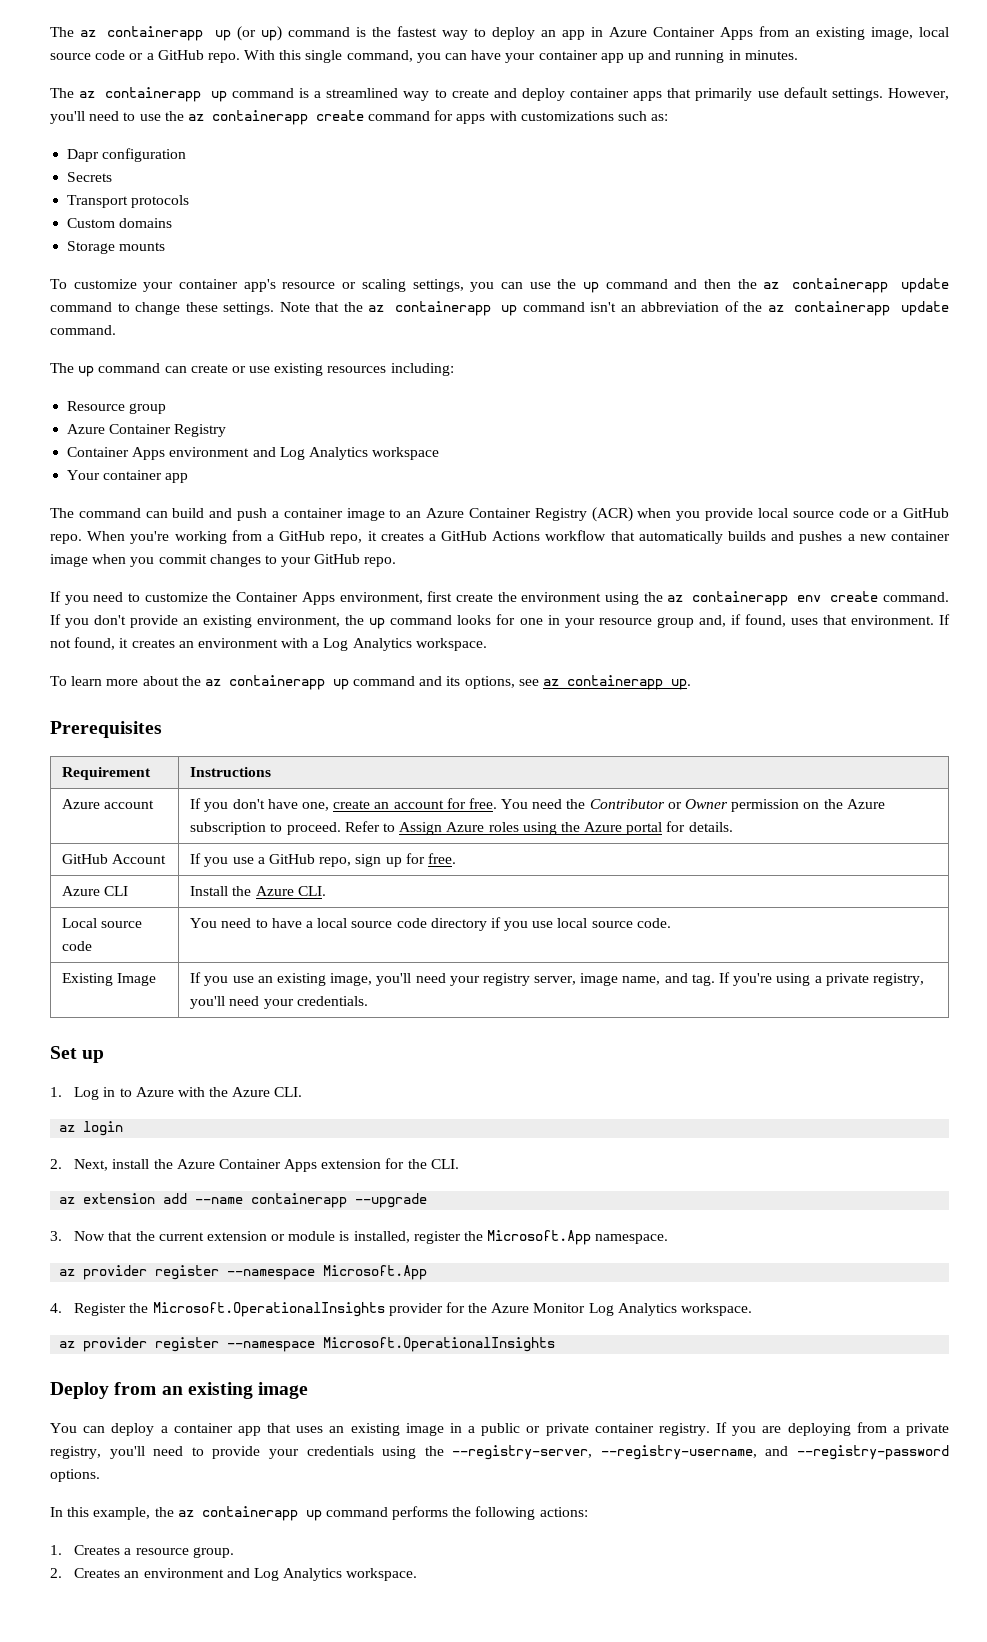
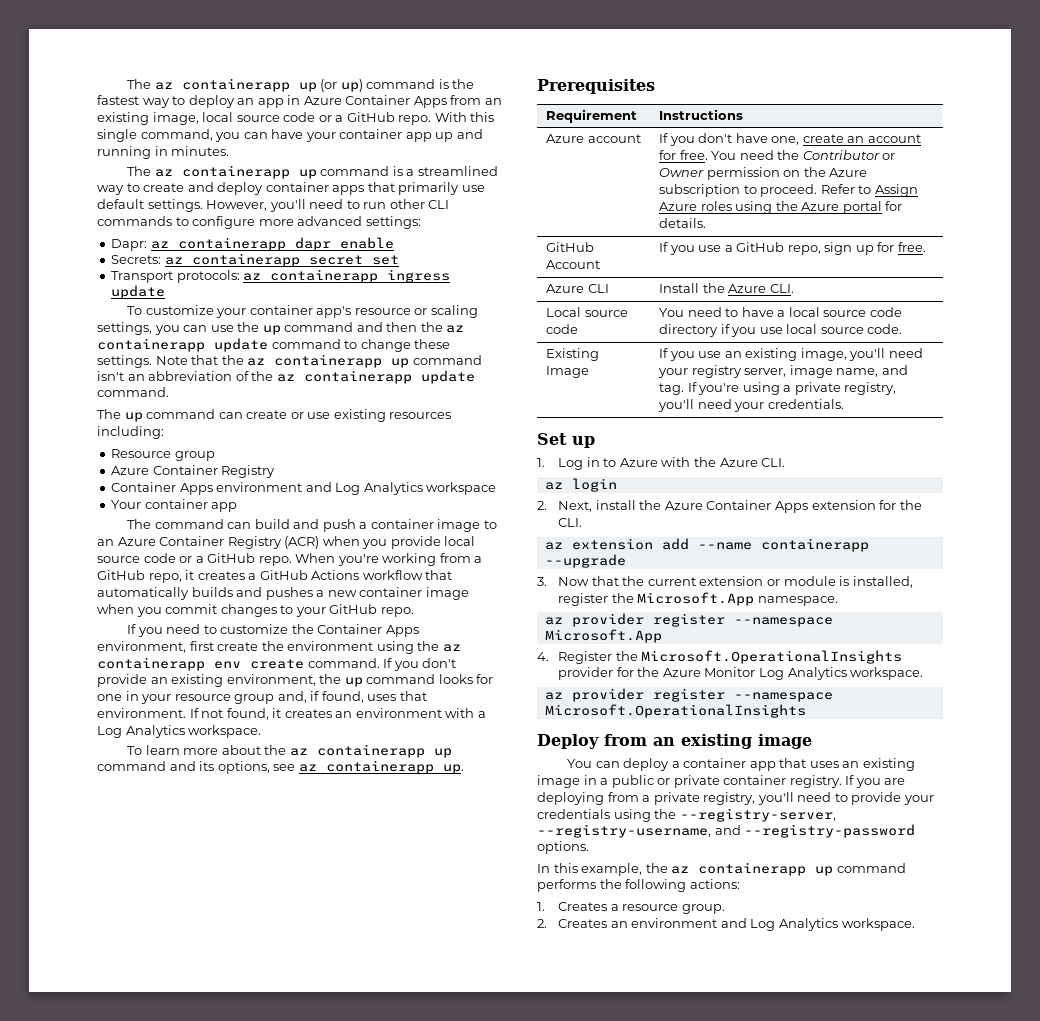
[139,110,669,125] [67,148,187,162] [67,172,113,182] [67,195,190,208] [67,218,173,228] [67,241,166,254] use the az containerapp create command for apps with customizations such as: // Dapr configuration // Secrets // Transport protocols // Custom domains // Storage mounts -> [363,199,450,209] [97,216,421,229] [111,237,394,251] [111,253,399,267] [111,269,451,283] [111,285,166,299] run other CLI commands to configure more advanced settings: // Dapr: az containerapp dapr enable // Secrets: az containerapp secret set // Transport protocols: az containerapp ingress update

